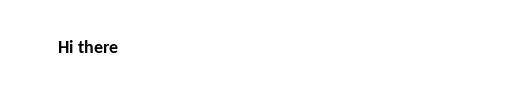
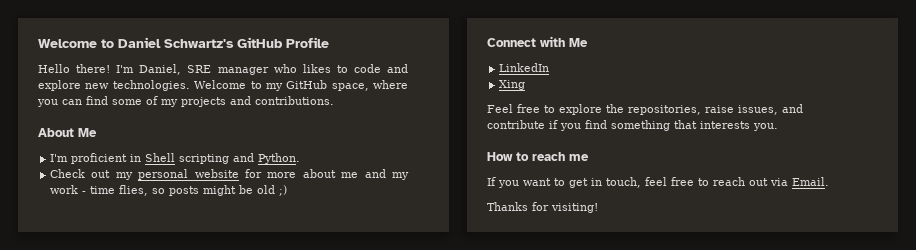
[58,40,118,53] Hi there -> [38,37,329,48] [38,64,409,75] [38,80,408,91] [37,96,334,107] [38,128,97,137] [50,153,301,164] [50,169,409,180] [50,185,288,196] [487,36,588,47] [499,63,550,72] [499,80,526,90] [487,104,803,115] [487,120,778,131] [487,152,589,161] [487,177,829,188] [487,202,598,213] Welcome to Daniel Schwartz's GitHub Profile // Hello there! I'm Daniel, SRE manager who likes to code and explore new technologies. Welcome to my GitHub space, where you can find some of my projects and contributions. // About Me // I'm proficient in Shell scripting and Python. // Check out my personal website for more about me and my work - time flies, so posts might be old ;) // Connect with Me // LinkedIn // Xing // Feel free to explore the repositories, raise issues, and contribute if you find something that interests you. // How to reach me // If you want to get in touch, feel free to reach out via Email. // Thanks for visiting!

